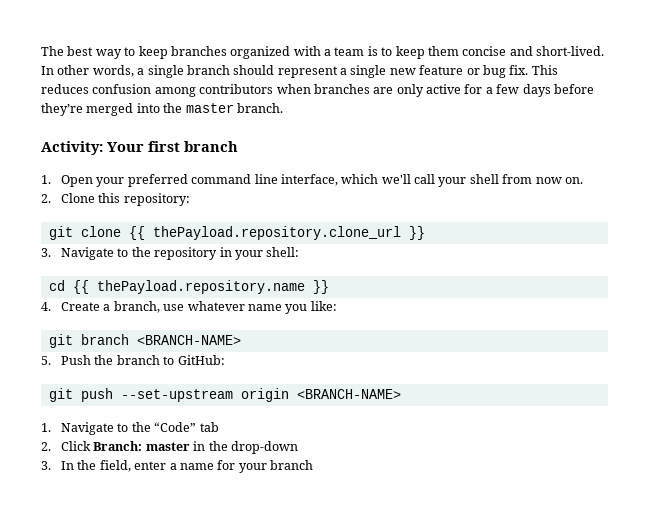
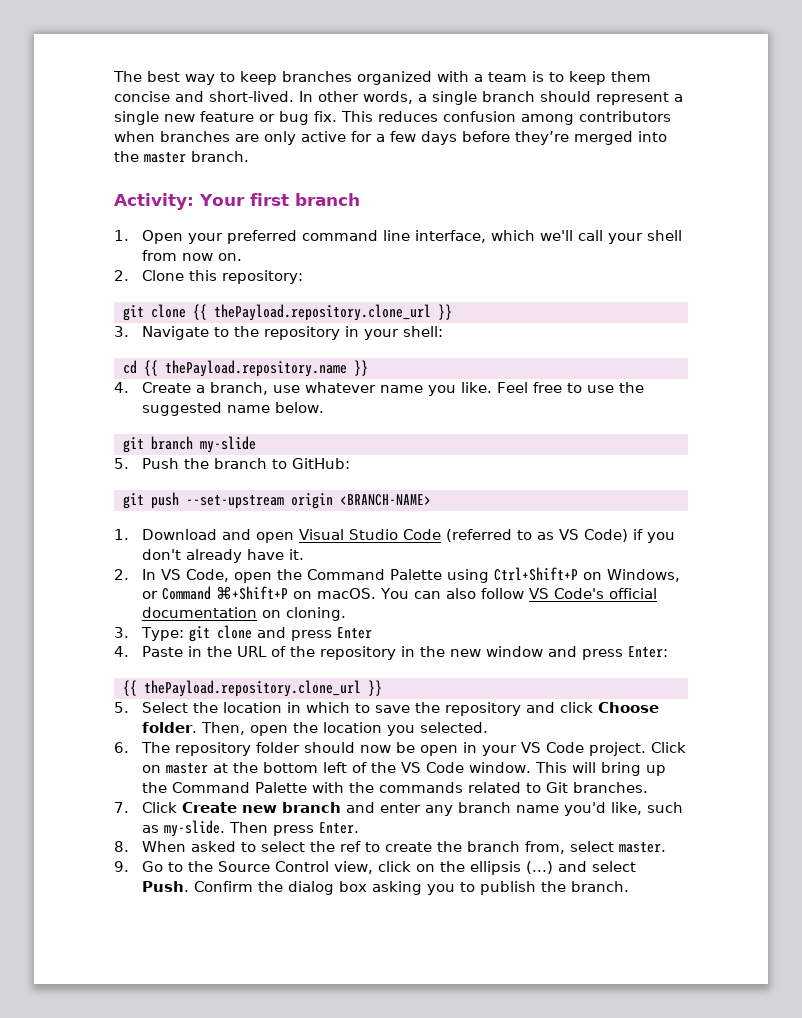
[310,301,337,311] like: -> [461,382,645,393] [142,402,325,416] like. Feel free to use the suggested name below.
[136,335,241,345] <BRANCH-NAME> -> [200,436,256,453] my-slide
[61,422,219,435] [41,441,298,454] [41,460,314,473] Navigate to the “Code” tab // 2. Click Branch: master in the drop-down // 3. In the field, enter a name for your branch -> [142,529,676,543] [142,549,305,563] [114,567,681,583] [142,586,658,600] [142,607,347,621] [114,625,373,642] [114,646,669,660] [123,680,382,697] [114,702,660,716] [142,722,489,736] [114,742,687,756] [142,762,667,776] [142,782,649,793] [114,802,684,816] [142,820,360,837] [114,841,667,854] [114,861,637,875] [142,881,630,895] Download and open Visual Studio Code (referred to as VS Code) if you don't already have it. // 2. In VS Code, open the Command Palette using Ctrl+Shift+P on Windows, or Command ⌘+Shift+P on macOS. You can also follow VS Code's official documentation on cloning. // 3. Type: git clone and press Enter // 4. Paste in the URL of the repository in the new window and press Enter: // {{ thePayload.repository.clone_url }} // 5. Select the location in which to save the repository and click Choose folder. Then, open the location you selected. // 6. The repository folder should now be open in your VS Code project. Click on master at the bottom left of the VS Code window. This will bring up the Command Palette with the commands related to Git branches. // 7. Click Create new branch and enter any branch name you'd like, such as my-slide. Then press Enter. // 8. When asked to select the ref to create the branch from, select master. // 9. Go to the Source Control view, click on the ellipsis (...) and select Push. Confirm the dialog box asking you to publish the branch.

